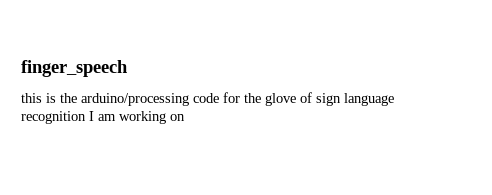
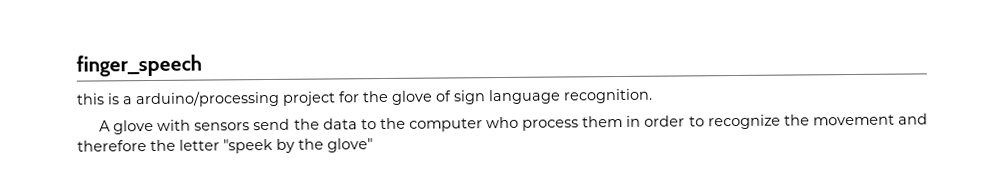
[60,93,219,106] the arduino/processing code -> [122,90,336,108] a arduino/processing project
[21,111,185,124] recognition I am working on -> [563,88,653,104] [99,113,929,135] [77,138,373,154] recognition. // A glove with sensors send the data to the computer who process them in order to recognize the movement and therefore the letter "speek by the glove"

